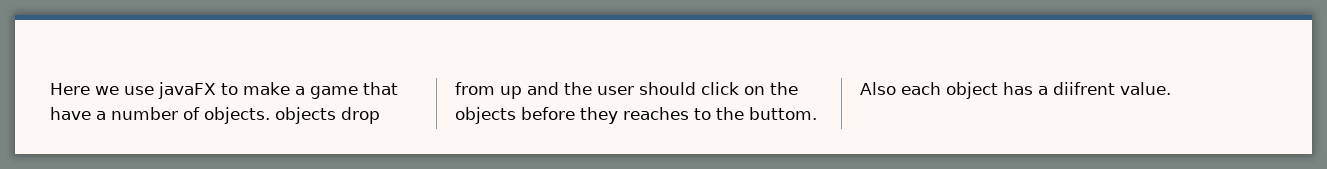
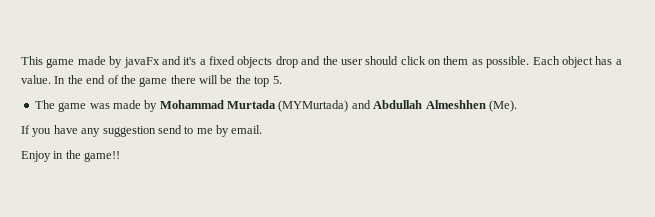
[50,82,398,99] [50,107,380,124] [455,82,522,99] Here we use javaFX to make a game that have a number of objects. objects drop from up -> [21,56,298,68] This game made by javaFx and it's a fixed objects drop
[770,82,798,95] [455,107,817,124] [860,82,1171,99] the objects before they reaches to the buttom. Also each object has a diifrent value. -> [443,56,622,68] [21,75,282,87] [34,100,517,112] [21,125,263,137] [21,150,121,162] them as possible. Each object has a value. In the end of the game there will be the top 5. // The game was made by Mohammad Murtada (MYMurtada) and Abdullah Almeshhen (Me). // If you have any suggestion send to me by email. // Enjoy in the game!!

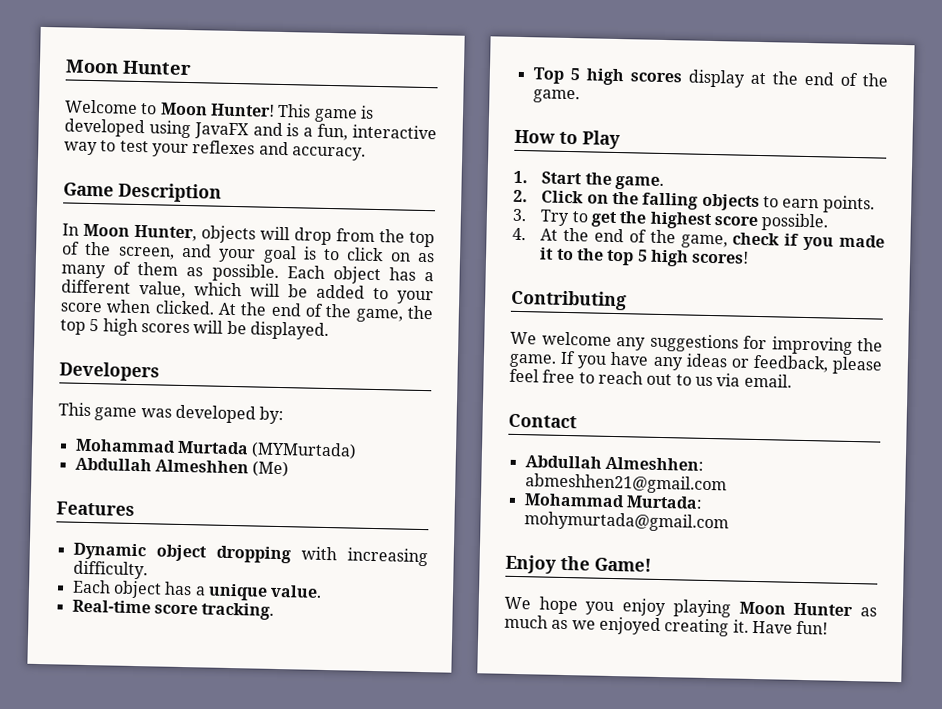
[21,56,441,68] This game made by javaFx and it's a fixed objects drop and the user should click on -> [65,59,192,76] [64,99,374,123] [64,118,437,141] [64,140,366,161] [63,182,222,203] [62,223,435,248] [62,241,436,264] [61,261,132,279] Moon Hunter // Welcome to Moon Hunter! This game is developed using JavaFX and is a fun, interactive way to test your reflexes and accuracy. // Game Description // In Moon Hunter, objects will drop from the top of the screen, and your goal is to click on as many of
[21,75,282,87] [34,100,158,112] value. In the end of the game there will be the top 5. // The game was made by -> [61,279,434,305] [60,299,434,323] [60,318,329,341] [59,361,160,382] [58,402,285,425] different value, which will be added to your score when clicked. At the end of the game, the top 5 high scores will be displayed. // Developers // This game was developed by: //
[351,100,371,109] and -> (358, 450) //
[488,100,517,112] [21,125,263,137] [21,150,121,162] (Me). // If you have any suggestion send to me by email. // Enjoy in the game!! -> [252,460,290,478] [56,501,135,516] [72,542,428,567] [72,560,148,580] [71,579,323,601] [71,599,275,620] [532,67,888,88] [532,89,580,104] [514,129,621,150] [513,170,665,191] [513,189,875,214] [512,208,830,232] [512,227,885,251] [540,247,750,267] [510,289,627,311] [510,331,883,355] [509,350,883,375] [509,368,792,388] [508,413,577,429] [524,455,704,471] [524,473,727,495] [523,493,703,509] [523,511,729,533] [505,554,652,574] [504,596,877,618] [504,614,829,637] (Me) // Features // Dynamic object dropping with increasing difficulty. // Each object has a unique value. // Real-time score tracking. // Top 5 high scores display at the end of the game. // How to Play // 1. Start the game. // 2. Click on the falling objects to earn points. // 3. Try to get the highest score possible. // 4. At the end of the game, check if you made it to the top 5 high scores! // Contributing // We welcome any suggestions for improving the game. If you have any ideas or feedback, please feel free to reach out to us via email. // Contact // Abdullah Almeshhen: abmeshhen21@gmail.com // Mohammad Murtada: mohymurtada@gmail.com // Enjoy the Game! // We hope you enjoy playing Moon Hunter as much as we enjoyed creating it. Have fun!

